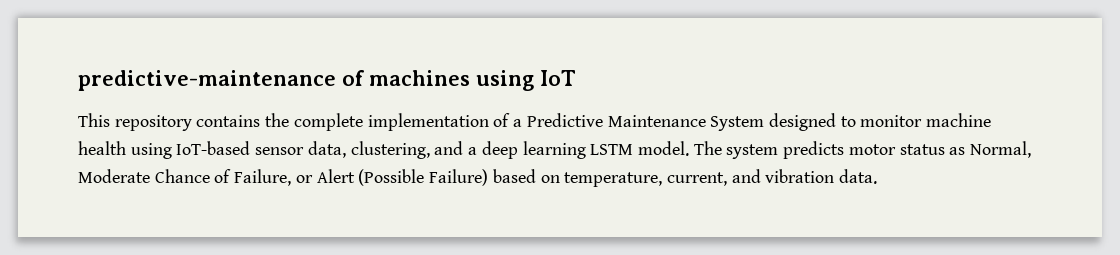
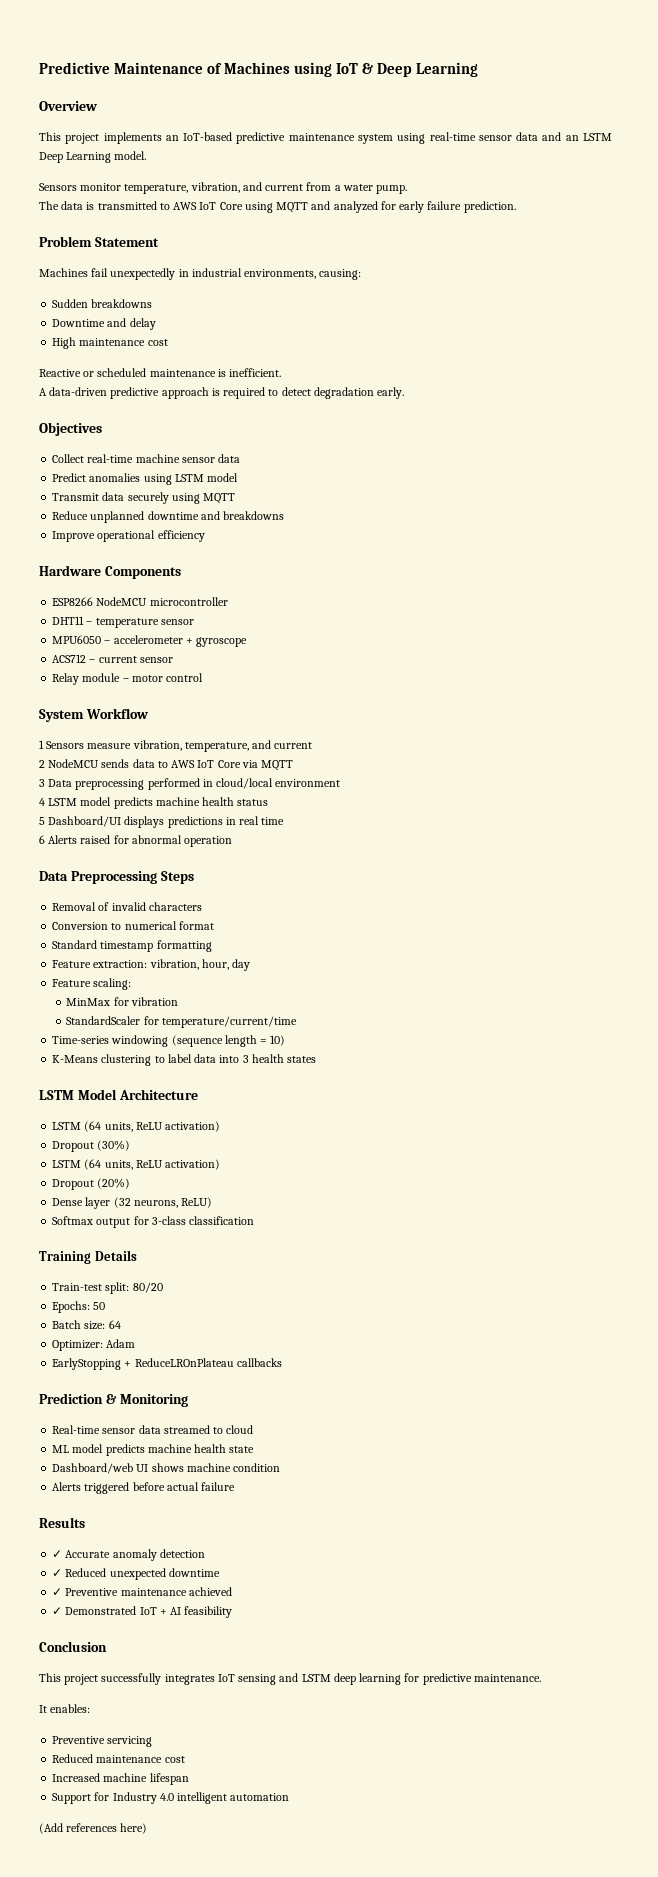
[78,70,576,91] [78,113,992,131] [78,141,1032,159] [78,169,878,187] predictive-maintenance of machines using IoT // This repository contains the complete implementation of a Predictive Maintenance System designed to monitor machine health using IoT-based sensor data, clustering, and a deep learning LSTM model. The system predicts motor status as Normal, Moderate Chance of Failure, or Alert (Possible Failure) based on temperature, current, and vibration data. -> [39,62,479,77] [39,101,97,111] [39,132,612,144] [39,151,147,163] [39,182,408,194] [39,201,516,213] [39,236,159,247] [39,268,362,280] [52,299,153,308] [52,318,156,330] [52,337,168,349] [39,368,282,377] [39,387,405,399] [39,422,102,436] [52,454,241,463] [52,473,239,485] [52,492,236,504] [52,511,285,523] [52,530,205,542] [39,565,181,579] [52,597,228,606] [52,616,194,628] [52,635,248,647] [52,654,173,663] [52,673,204,685] [39,708,148,722] [39,740,313,752] [39,759,294,771] [39,778,341,790] [39,797,269,809] [39,816,285,828] [39,835,233,847] [39,871,194,884] [52,902,202,911] [52,921,214,930] [52,940,212,952] [52,959,251,971] [52,978,132,990] [66,997,178,1006] [66,1016,297,1028] [52,1035,286,1047] [52,1054,317,1066] [39,1089,198,1100] [52,1121,221,1132] [52,1140,131,1152] [52,1159,221,1170] [52,1178,131,1190] [52,1197,213,1209] [52,1216,255,1228] [39,1250,137,1264] [52,1282,163,1294] [52,1301,106,1313] [52,1320,121,1330] [52,1339,136,1351] [52,1358,282,1370] [39,1393,188,1407] [52,1425,254,1434] [52,1444,255,1456] [52,1463,281,1474] [52,1482,236,1494] [39,1517,85,1528] [52,1549,205,1561] [52,1568,220,1580] [52,1587,232,1596] [52,1606,233,1618] [39,1641,107,1652] [39,1673,541,1685] [39,1704,91,1713] [52,1736,153,1747] [52,1754,185,1763] [52,1773,189,1785] [52,1792,290,1804] [39,1823,148,1834] Predictive Maintenance of Machines using IoT & Deep Learning // Overview // This project implements an IoT-based predictive maintenance system using real-time sensor data and an LSTM Deep Learning model. // Sensors monitor temperature, vibration, and current from a water pump. // The data is transmitted to AWS IoT Core using MQTT and analyzed for early failure prediction. // Problem Statement // Machines fail unexpectedly in industrial environments, causing: // Sudden breakdowns // Downtime and delay // High maintenance cost // Reactive or scheduled maintenance is inefficient. // A data-driven predictive approach is required to detect degradation early. // Objectives // Collect real-time machine sensor data // Predict anomalies using LSTM model // Transmit data securely using MQTT // Reduce unplanned downtime and breakdowns // Improve operational efficiency // Hardware Components // ESP8266 NodeMCU microcontroller // DHT11 – temperature sensor // MPU6050 – accelerometer + gyroscope // ACS712 – current sensor // Relay module – motor control // System Workflow // 1 Sensors measure vibration, temperature, and current // 2 NodeMCU sends data to AWS IoT Core via MQTT // 3 Data preprocessing performed in cloud/local environment // 4 LSTM model predicts machine health status // 5 Dashboard/UI displays predictions in real time // 6 Alerts raised for abnormal operation // Data Preprocessing Steps // Removal of invalid characters // Conversion to numerical format // Standard timestamp formatting // Feature extraction: vibration, hour, day // Feature scaling: // MinMax for vibration // StandardScaler for temperature/current/time // Time-series windowing (sequence length = 10) // K-Means clustering to label data into 3 health states // LSTM Model Architecture // LSTM (64 units, ReLU activation) // Dropout (30%) // LSTM (64 units, ReLU activation) // Dropout (20%) // Dense layer (32 neurons, ReLU) // Softmax output for 3-class classification // Training Details // Train-test split: 80/20 // Epochs: 50 // Batch size: 64 // Optimizer: Adam // EarlyStopping + ReduceLROnPlateau callbacks // Prediction & Monitoring // Real-time sensor data streamed to cloud // ML model predicts machine health state // Dashboard/web UI shows machine condition // Alerts triggered before actual failure // Results // ✓ Accurate anomaly detection // ✓ Reduced unexpected downtime // ✓ Preventive maintenance achieved // ✓ Demonstrated IoT + AI feasibility // Conclusion // This project successfully integrates IoT sensing and LSTM deep learning for predictive maintenance. // It enables: // Preventive servicing // Reduced maintenance cost // Increased machine lifespan // Support for Industry 4.0 intelligent automation // (Add references here)

